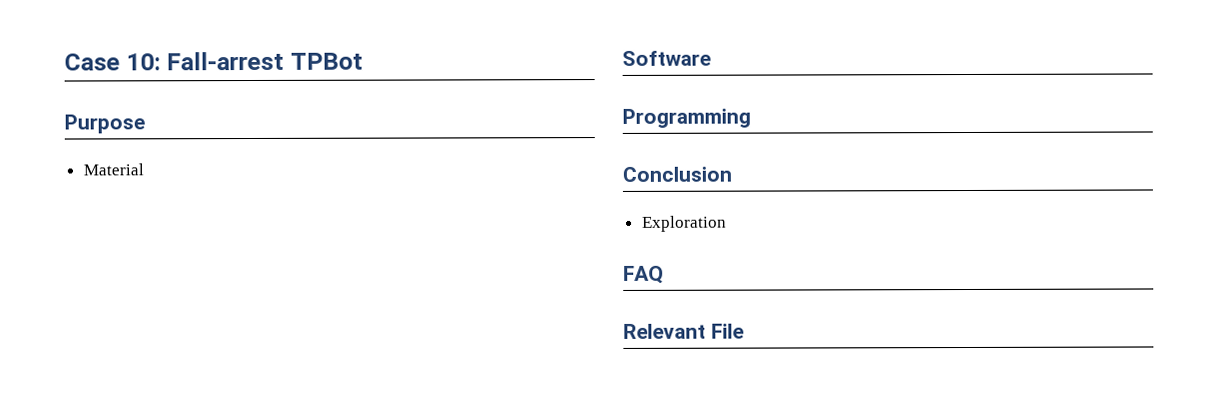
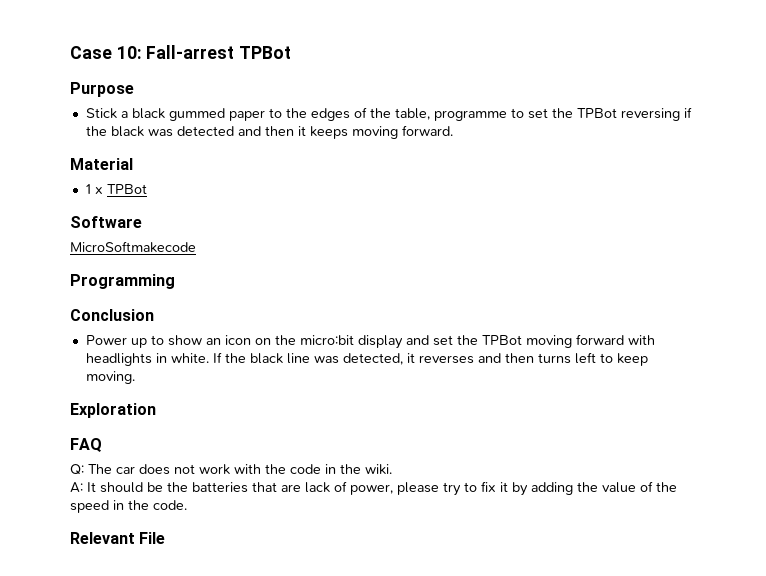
[82,163,144,176] Material -> [85,107,692,121] [85,125,453,139] [70,158,133,170] [85,184,147,194] Stick a black gummed paper to the edges of the table, programme to set the TPBot reversing if the black was detected and then it keeps moving forward. // Material // 1 x TPBot
(711, 58) none -> [70,241,196,253] // MicroSoftmakecode
[641,215,727,232] [623,265,664,284] Exploration // FAQ -> [85,334,655,349] [85,352,648,366] [85,371,135,384] [70,403,156,418] [70,438,102,452] [70,464,392,475] [70,481,677,496] [70,500,187,513] Power up to show an icon on the micro:bit display and set the TPBot moving forward with headlights in white. If the black line was detected, it reverses and then turns left to keep moving. // Exploration // FAQ // Q: The car does not work with the code in the wiki. // A: It should be the batteries that are lack of power, please try to fix it by adding the value of the speed in the code.

